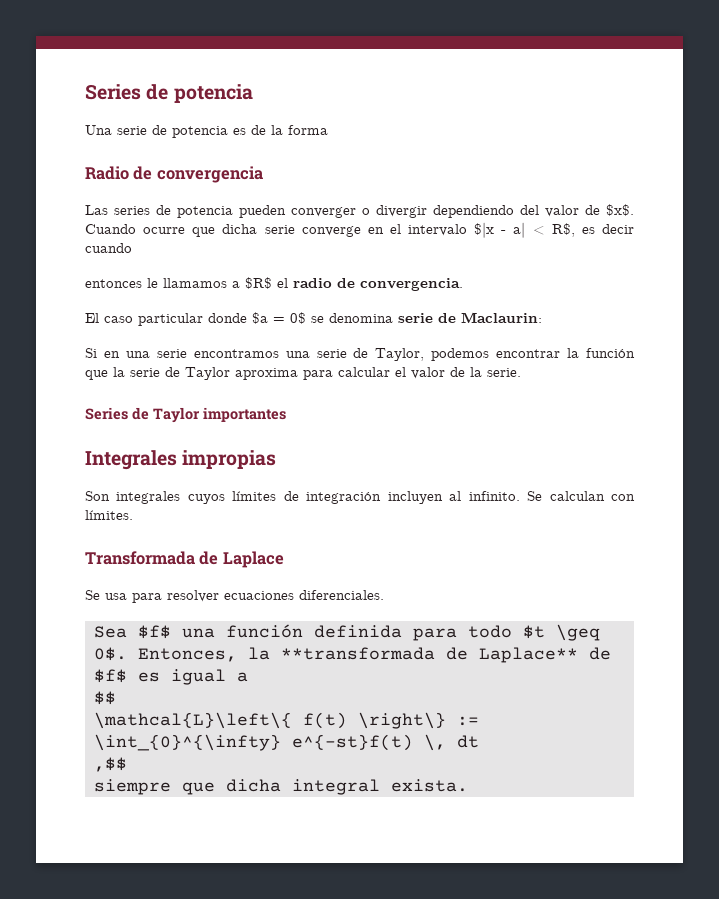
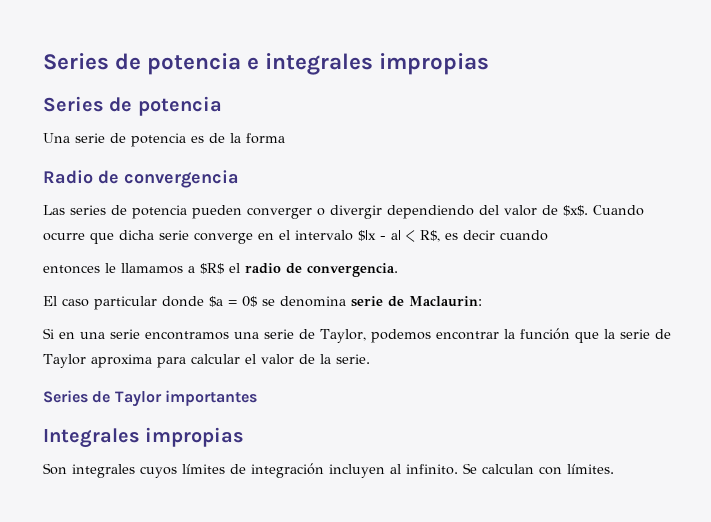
[85,84,253,103] Series de potencia -> [43,53,490,75] [43,96,222,116] Series de potencia e integrales impropias // Series de potencia
[85,551,284,568] [85,590,384,603] [94,624,600,641] [94,647,611,663] [94,669,248,685] [94,691,116,705] [94,712,479,729] [94,734,479,751] [94,757,127,772] [94,779,468,795] // Transformada de Laplace // Se usa para resolver ecuaciones diferenciales. // Sea $f$ una función definida para todo $t \geq 0$. Entonces, la **transformada de Laplace** de $f$ es igual a // $$ // \mathcal{L}\left\{ f(t) \right\} := \int_{0}^{\infty} e^{-st}f(t) \, dt // ,$$ // siempre que dicha integral exista. -> (614, 469) none

